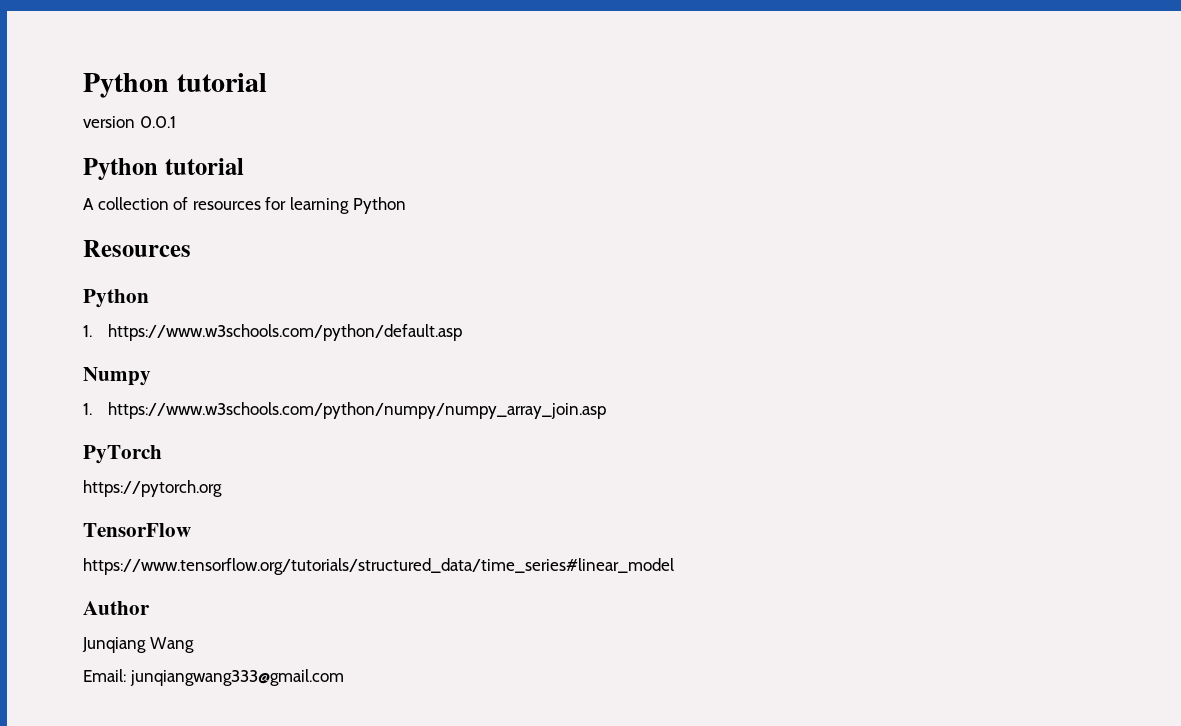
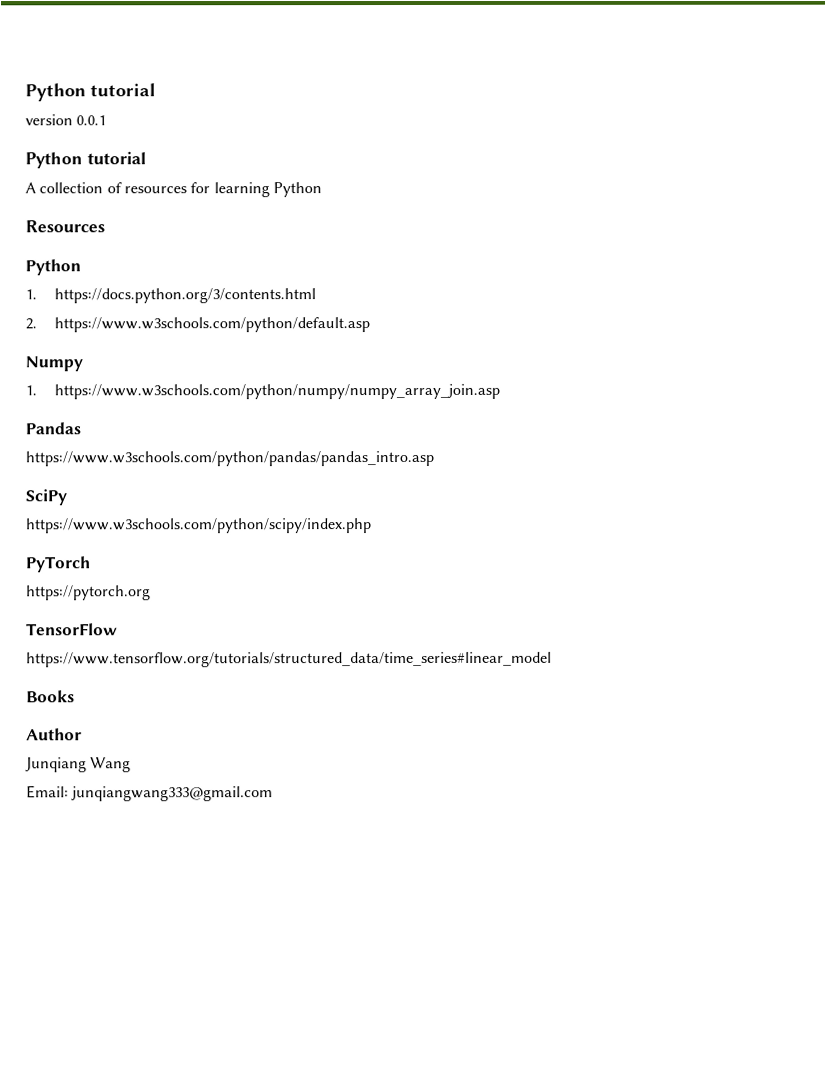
(92, 331) none -> [53,288,316,304] [25,318,37,330] https://docs.python.org/3/contents.html // 2.
(607, 410) none -> [25,422,81,435] [25,450,434,467] [25,489,67,506] [25,518,371,534] // Pandas // https://www.w3schools.com/python/pandas/pandas_intro.asp // SciPy // https://www.w3schools.com/python/scipy/index.php
(674, 566) none -> [26,690,75,703] // Books

